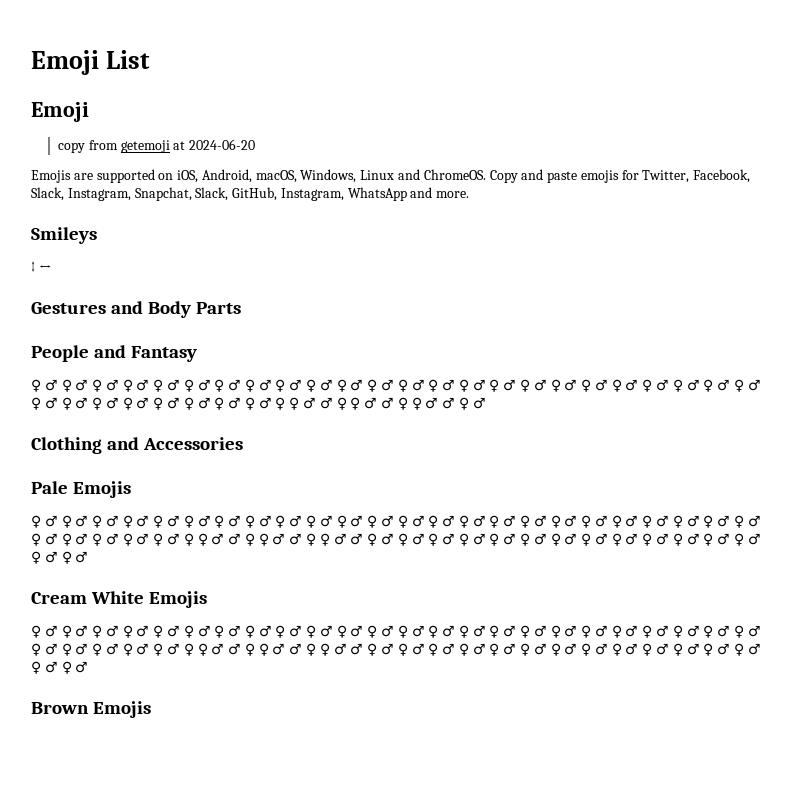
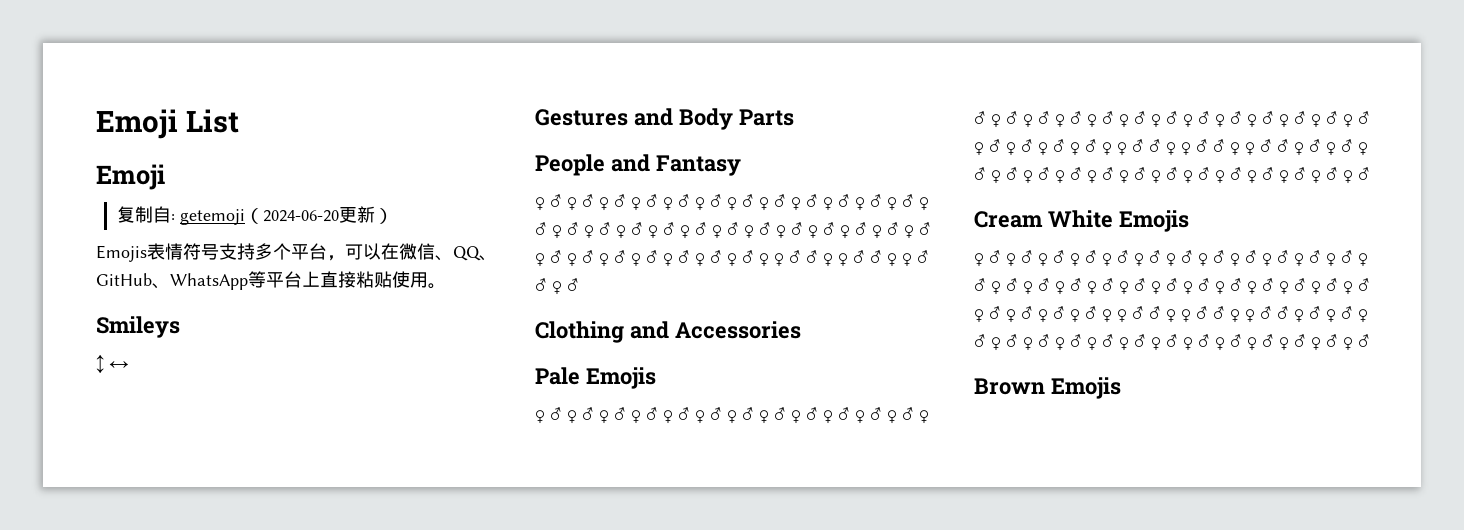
[57,140,186,153] copy from getemoji at -> [116,206,263,225] 复制自: getemoji（
[31,169,751,183] [31,187,470,201] // Emojis are supported on iOS, Android, macOS, Windows, Linux and ChromeOS. Copy and paste emojis for Twitter, Facebook, Slack, Instagram, Snapchat, Slack, GitHub, Instagram, WhatsApp and more. -> [338,206,393,224] [96,243,497,262] [96,271,446,290] 更新） // Emojis表情符号支持多个平台，可以在微信、QQ、GitHub、WhatsApp等平台上直接粘贴使用。

